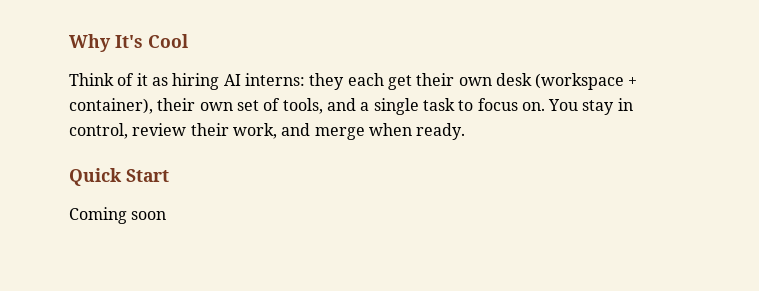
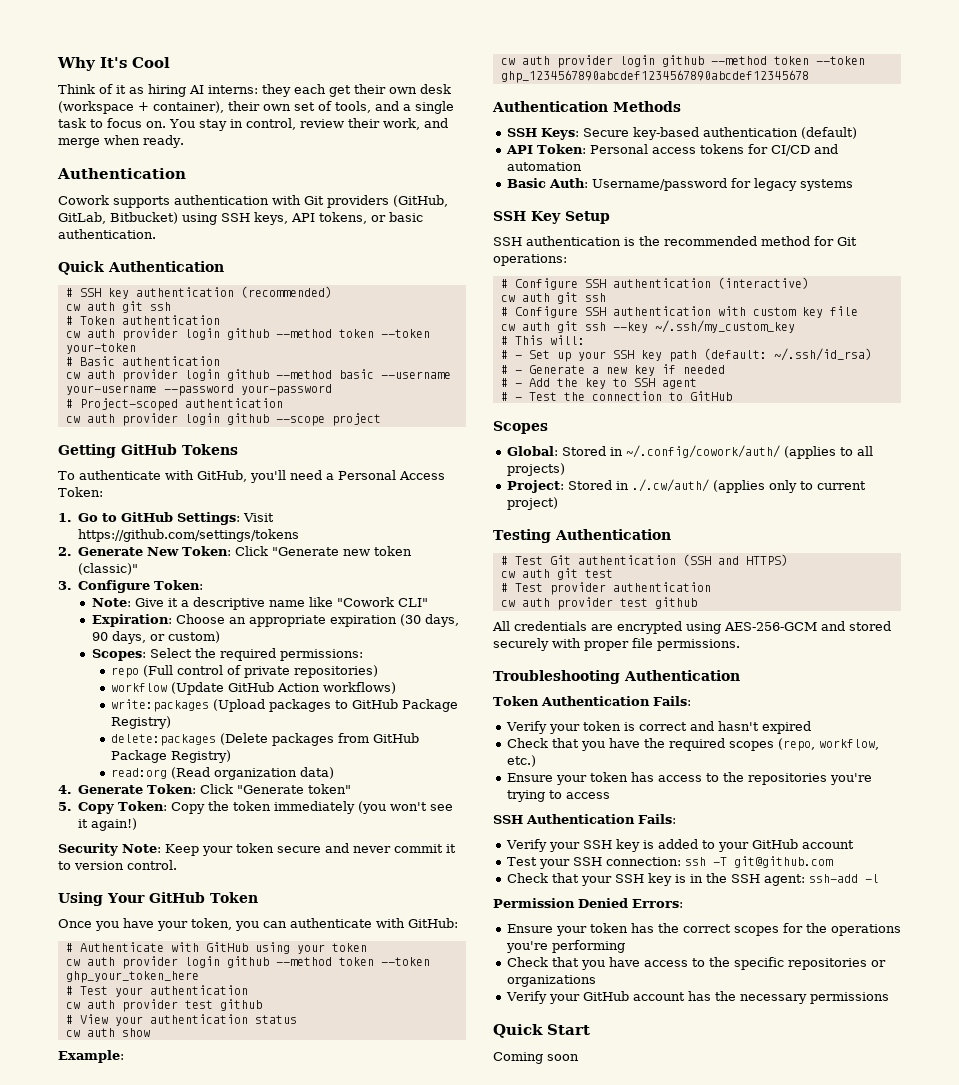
(466, 131) none -> [57,168,186,179] [58,195,448,208] [58,212,423,225] [58,229,156,239] [58,261,224,275] [65,286,332,299] [65,301,171,313] [65,315,220,325] [65,328,430,341] [65,343,136,354] [65,356,220,366] [65,369,451,382] [65,384,332,396] [65,398,283,411] [65,413,381,426] [58,444,238,458] [58,470,445,483] [58,487,103,497] [58,512,275,525] [78,529,300,542] [58,546,413,556] [78,563,139,575] [58,580,204,593] [91,597,428,610] [91,614,459,627] [91,631,220,644] [91,648,363,661] [111,665,379,678] [111,682,397,695] [111,699,459,712] [111,716,172,729] [111,733,420,746] [111,750,232,763] [111,767,335,780] [58,784,352,794] [58,801,454,814] [78,818,138,831] [58,843,456,856] [58,860,177,870] [58,892,258,906] [58,918,458,931] [65,942,367,954] [65,956,430,969] [65,971,199,983] [65,985,248,997] [65,999,262,1012] [65,1014,297,1026] [65,1028,150,1037] [58,1050,124,1063] [500,55,865,68] [500,70,809,83] [492,101,681,112] [506,127,857,140] [505,144,838,156] [506,162,582,171] [506,178,853,191] [493,211,610,224] [493,236,857,246] [493,254,567,266] [500,277,809,290] [500,292,606,304] [500,306,858,318] [500,320,795,333] [500,335,585,345] [500,348,872,362] [500,364,725,376] [500,378,697,389] [500,391,732,401] [493,421,548,434] [506,445,873,459] [506,463,565,476] [506,479,866,493] [506,497,558,510] [493,529,671,543] [500,554,788,566] [500,568,613,580] [500,582,711,595] [500,597,697,610] [492,621,891,634] [493,638,740,651] [493,670,740,684] [493,696,691,706] [505,721,811,734] [506,738,879,751] [506,755,536,767] [506,772,872,785] [506,790,610,802] [493,814,676,824] [505,839,854,852] [506,856,833,869] [506,873,879,886] [493,898,683,908] [506,923,901,936] [505,940,625,953] [506,957,886,970] [506,975,596,987] [505,991,889,1004] // Authentication // Cowork supports authentication with Git providers (GitHub, GitLab, Bitbucket) using SSH keys, API tokens, or basic authentication. // Quick Authentication // # SSH key authentication (recommended) // cw auth git ssh // # Token authentication // cw auth provider login github --method token --token your-token // # Basic authentication // cw auth provider login github --method basic --username your-username --password your-password // # Project-scoped authentication // cw auth provider login github --scope project // Getting GitHub Tokens // To authenticate with GitHub, you'll need a Personal Access Token: // 1. Go to GitHub Settings: Visit https://github.com/settings/tokens // 2. Generate New Token: Click "Generate new token (classic)" // 3. Configure Token: // Note: Give it a descriptive name like "Cowork CLI" // Expiration: Choose an appropriate expiration (30 days, 90 days, or custom) // Scopes: Select the required permissions: // repo (Full control of private repositories) // workflow (Update GitHub Action workflows) // write:packages (Upload packages to GitHub Package Registry) // delete:packages (Delete packages from GitHub Package Registry) // read:org (Read organization data) // 4. Generate Token: Click "Generate token" // 5. Copy Token: Copy the token immediately (you won't see it again!) // Security Note: Keep your token secure and never commit it to version control. // Using Your GitHub Token // Once you have your token, you can authenticate with GitHub: // # Authenticate with GitHub using your token // cw auth provider login github --method token --token ghp_your_token_here // # Test your authentication // cw auth provider test github // # View your authentication status // cw auth show // Example: // cw auth provider login github --method token --token ghp_1234567890abcdef1234567890abcdef12345678 // Authentication Methods // SSH Keys: Secure key-based authentication (default) // API Token: Personal access tokens for CI/CD and automation // Basic Auth: Username/password for legacy systems // SSH Key Setup // SSH authentication is the recommended method for Git operations: // # Configure SSH authentication (interactive) // cw auth git ssh // # Configure SSH authentication with custom key file // cw auth git ssh --key ~/.ssh/my_custom_key // # This will: // # - Set up your SSH key path (default: ~/.ssh/id_rsa) // # - Generate a new key if needed // # - Add the key to SSH agent // # - Test the connection to GitHub // Scopes // Global: Stored in ~/.config/cowork/auth/ (applies to all projects) // Project: Stored in ./.cw/auth/ (applies only to current project) // Testing Authentication // # Test Git authentication (SSH and HTTPS) // cw auth git test // # Test provider authentication // cw auth provider test github // All credentials are encrypted using AES-256-GCM and stored securely with proper file permissions. // Troubleshooting Authentication // Token Authentication Fails: // Verify your token is correct and hasn't expired // Check that you have the required scopes (repo, workflow, etc.) // Ensure your token has access to the repositories you're trying to access // SSH Authentication Fails: // Verify your SSH key is added to your GitHub account // Test your SSH connection: ssh -T git@github.com // Check that your SSH key is in the SSH agent: ssh-add -l // Permission Denied Errors: // Ensure your token has the correct scopes for the operations you're performing // Check that you have access to the specific repositories or organizations // Verify your GitHub account has the necessary permissions

